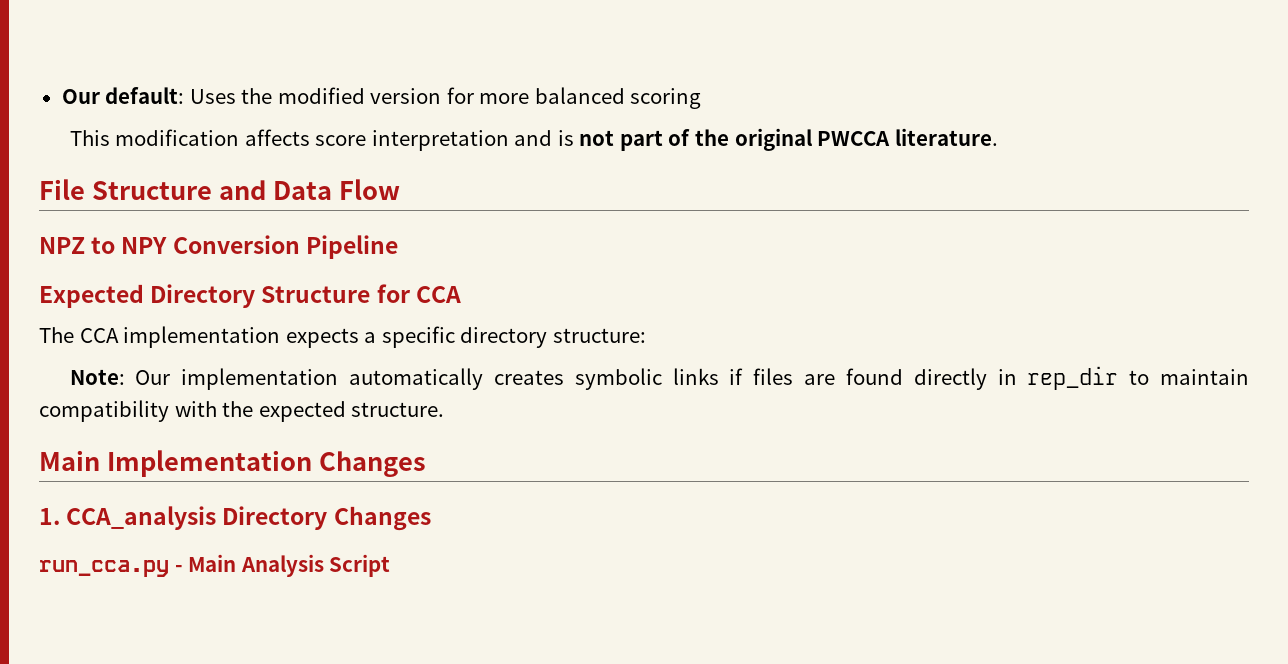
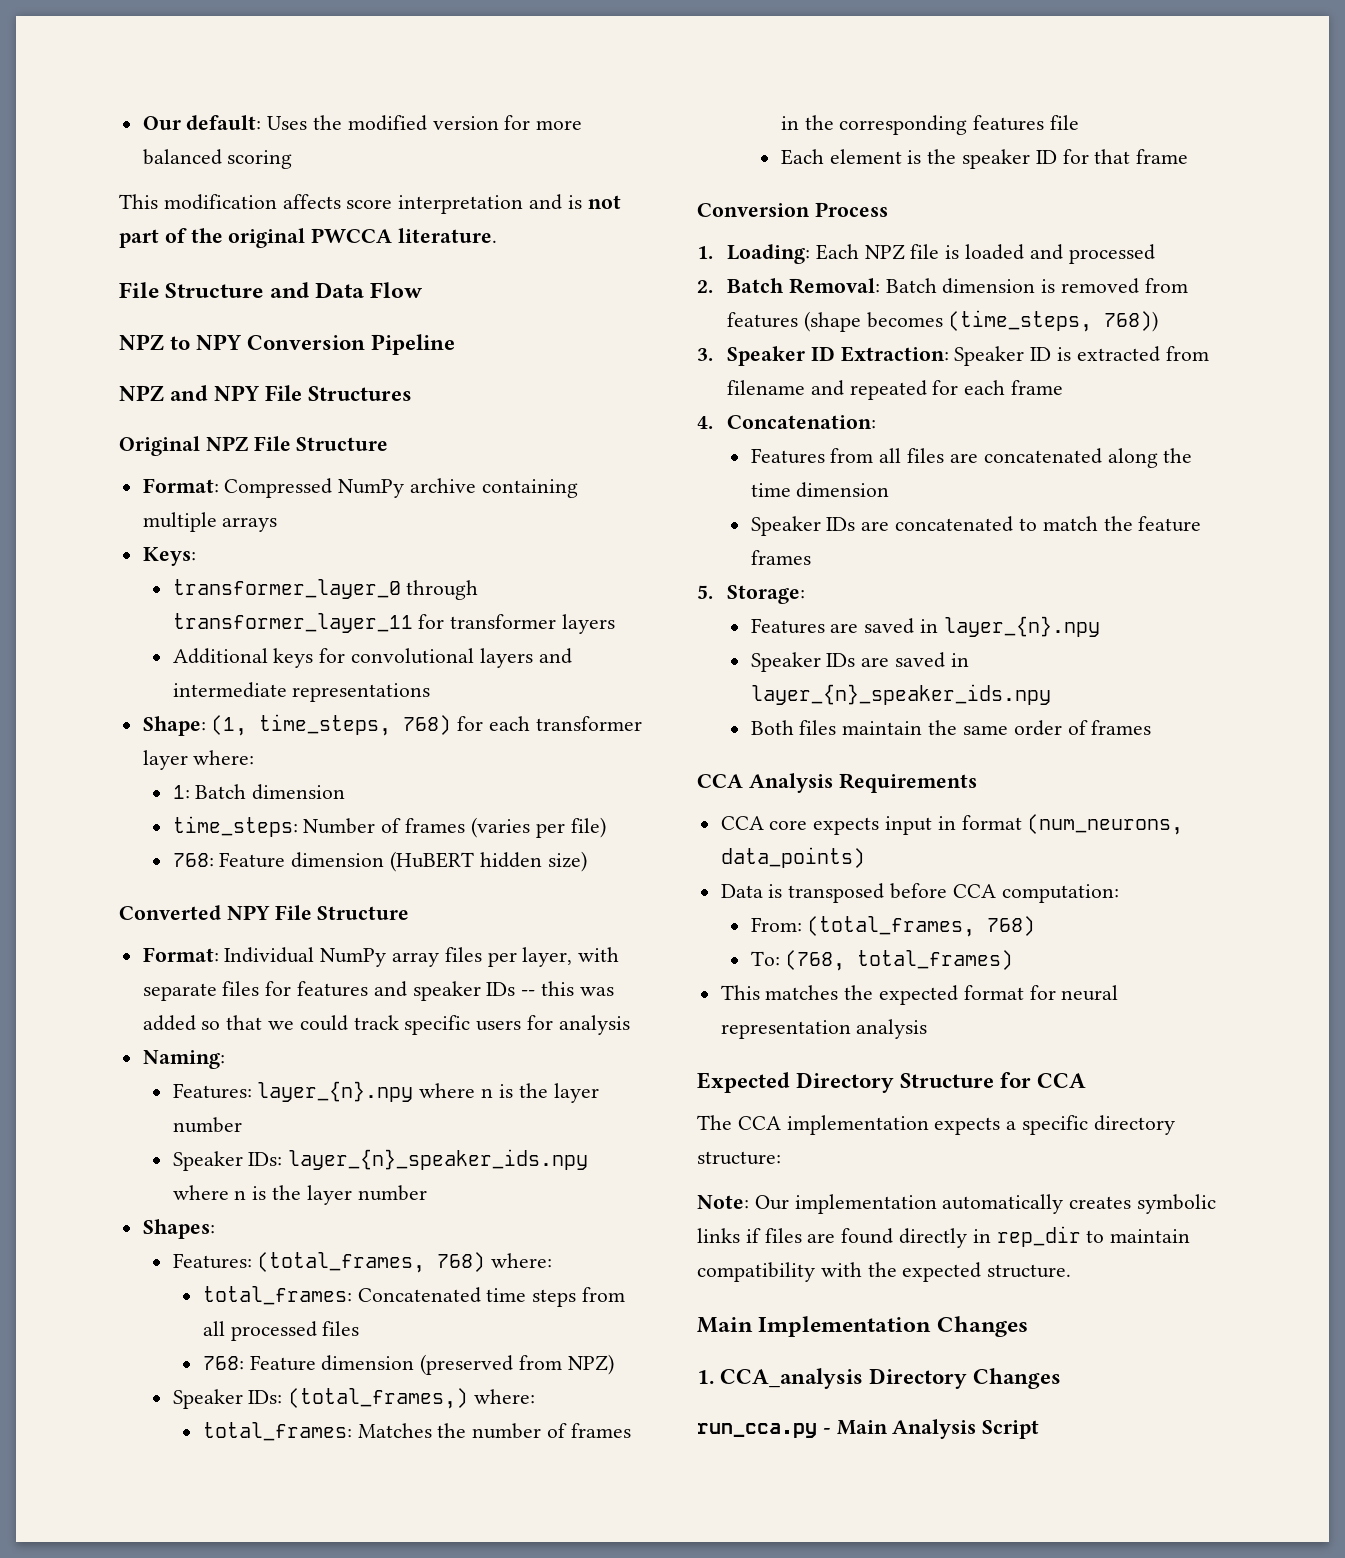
(398, 247) none -> [119,385,413,401] [119,436,389,456] [142,478,578,498] [142,512,278,532] [142,547,196,566] [172,579,479,600] [172,613,616,634] [172,648,572,668] [172,682,431,702] [142,714,642,736] [142,750,255,770] [172,784,346,800] [172,816,606,838] [172,851,587,872] [119,905,410,920] [142,947,620,967] [142,981,614,1001] [142,1015,630,1035] [142,1050,225,1069] [172,1081,599,1103] [172,1117,242,1133] [172,1149,589,1171] [172,1185,427,1205] [142,1219,215,1239] [172,1252,553,1273] [202,1286,625,1307] [202,1321,360,1341] [202,1354,614,1375] [172,1388,536,1409] [202,1422,631,1441] [780,115,1079,135] [780,149,1189,169] [697,202,888,217] [697,244,1155,264] [697,278,1188,294] [727,310,1159,332] [697,346,1209,366] [727,380,1064,400] [697,415,877,429] [750,448,1193,468] [750,482,890,498] [750,516,1202,536] [750,550,811,565] [697,585,806,604] [750,616,1100,637] [750,652,969,672] [750,684,1051,705] [750,720,1152,736] [697,773,977,793] [720,814,1184,835] [720,847,865,868] [720,883,1119,903] [750,916,1036,937] [750,950,1014,971] [720,985,1119,1005] [720,1019,928,1039] // NPZ and NPY File Structures // Original NPZ File Structure // Format: Compressed NumPy archive containing multiple arrays // Keys: // transformer_layer_0 through transformer_layer_11 for transformer layers // Additional keys for convolutional layers and intermediate representations // Shape: (1, time_steps, 768) for each transformer layer where: // 1: Batch dimension // time_steps: Number of frames (varies per file) // 768: Feature dimension (HuBERT hidden size) // Converted NPY File Structure // Format: Individual NumPy array files per layer, with separate files for features and speaker IDs -- this was added so that we could track specific users for analysis // Naming: // Features: layer_{n}.npy where n is the layer number // Speaker IDs: layer_{n}_speaker_ids.npy where n is the layer number // Shapes: // Features: (total_frames, 768) where: // total_frames: Concatenated time steps from all processed files // 768: Feature dimension (preserved from NPZ) // Speaker IDs: (total_frames,) where: // total_frames: Matches the number of frames in the corresponding features file // Each element is the speaker ID for that frame // Conversion Process // 1. Loading: Each NPZ file is loaded and processed // 2. Batch Removal: Batch dimension is removed from features (shape becomes (time_steps, 768)) // 3. Speaker ID Extraction: Speaker ID is extracted from filename and repeated for each frame // 4. Concatenation: // Features from all files are concatenated along the time dimension // Speaker IDs are concatenated to match the feature frames // 5. Storage: // Features are saved in layer_{n}.npy // Speaker IDs are saved in layer_{n}_speaker_ids.npy // Both files maintain the same order of frames // CCA Analysis Requirements // CCA core expects input in format (num_neurons, data_points) // Data is transposed before CCA computation: // From: (total_frames, 768) // To: (768, total_frames) // This matches the expected format for neural representation analysis

